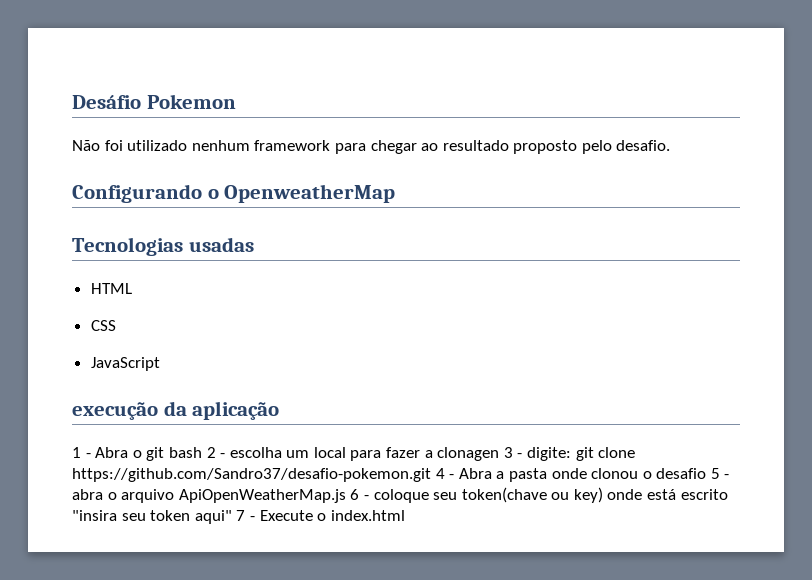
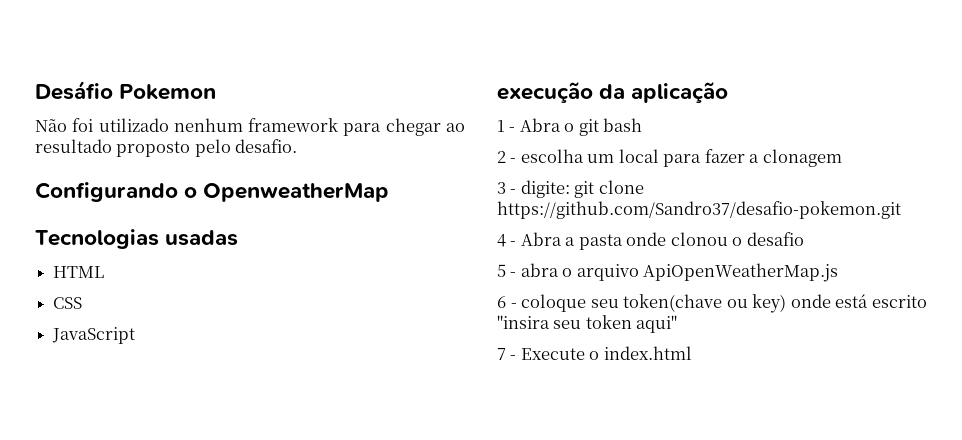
(202, 452) none -> (643, 125) //
[437,447,500,461] clonagen -> [762,149,842,167] clonagem //
(431, 475) none -> (901, 210) //
(707, 473) none -> (804, 239) //
(346, 496) none -> (839, 272) //
(232, 517) none -> (678, 324) //

